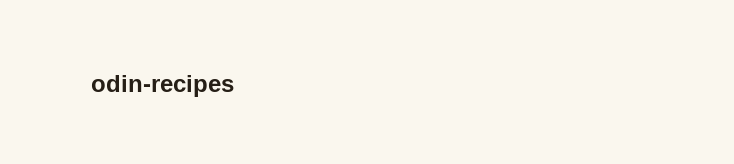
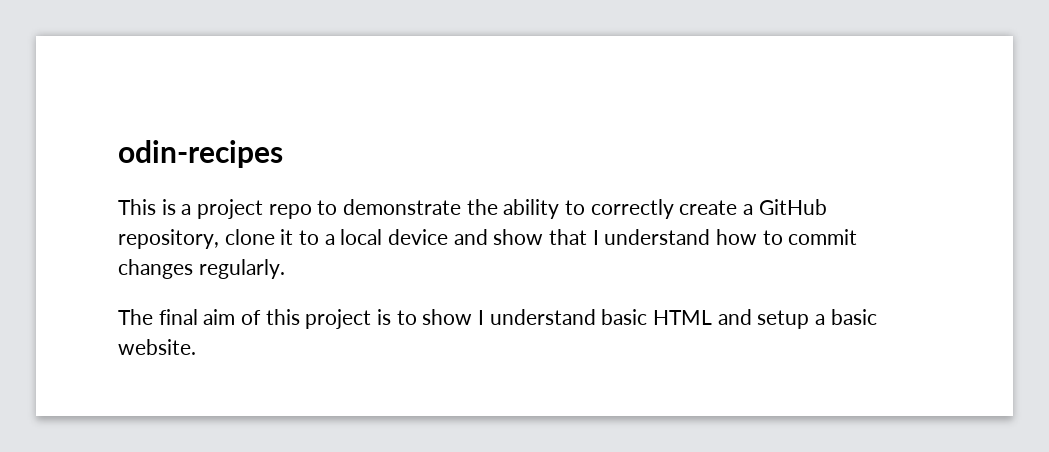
(234, 86) none -> [118,199,827,219] [118,229,858,249] [118,259,285,279] [118,309,877,329] [118,339,196,355] // This is a project repo to demonstrate the ability to correctly create a GitHub repository, clone it to a local device and show that I understand how to commit changes regularly. // The final aim of this project is to show I understand basic HTML and setup a basic website.

